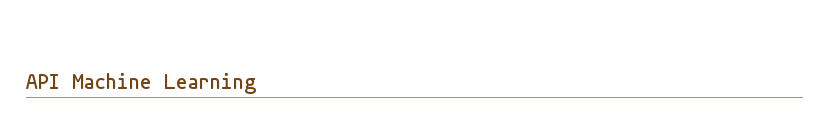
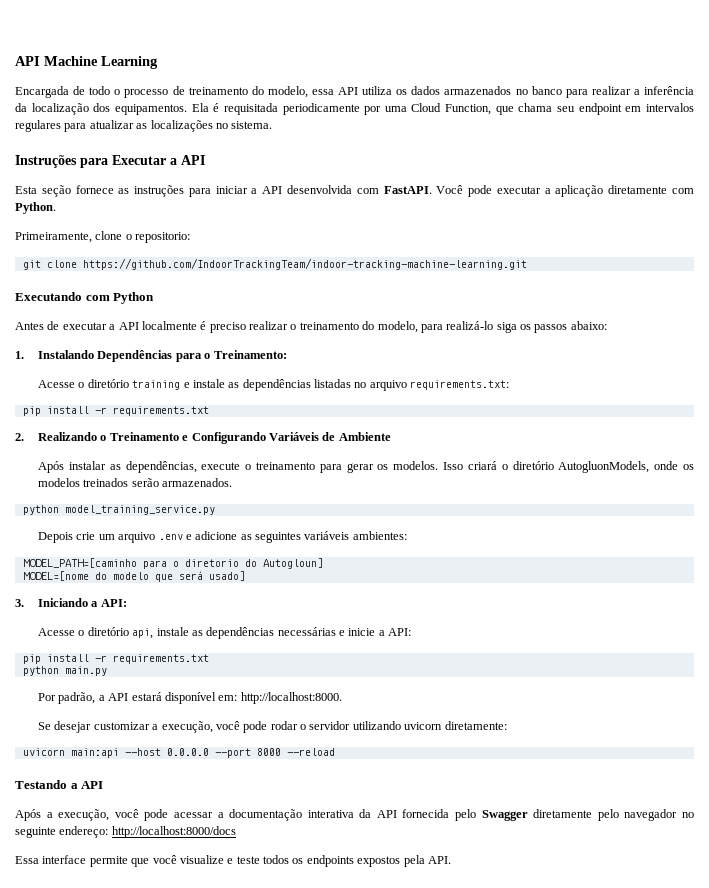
(256, 83) none -> [15,86,695,98] [15,103,694,115] [15,120,273,132] [15,155,205,168] [15,185,695,197] [15,202,56,214] [15,231,191,243] [22,258,527,270] [15,292,155,304] [15,321,607,333] [15,350,287,362] [38,379,510,391] [22,406,209,416] [15,432,391,444] [38,461,694,473] [38,478,233,487] [22,505,215,515] [38,531,407,543] [22,558,323,569] [22,571,245,582] [15,598,127,607] [38,627,412,639] [22,654,209,664] [22,666,107,676] [38,692,342,704] [38,721,507,733] [22,748,335,758] [15,780,104,789] [15,809,694,821] [15,826,236,838] [15,855,451,867] // Encargada de todo o processo de treinamento do modelo, essa API utiliza os dados armazenados no banco para realizar a inferência da localização dos equipamentos. Ela é requisitada periodicamente por uma Cloud Function, que chama seu endpoint em intervalos regulares para atualizar as localizações no sistema. // Instruções para Executar a API // Esta seção fornece as instruções para iniciar a API desenvolvida com FastAPI. Você pode executar a aplicação diretamente com Python. // Primeiramente, clone o repositorio: // git clone https://github.com/IndoorTrackingTeam/indoor-tracking-machine-learning.git // Executando com Python // Antes de executar a API localmente é preciso realizar o treinamento do modelo, para realizá-lo siga os passos abaixo: // 1. Instalando Dependências para o Treinamento: // Acesse o diretório training e instale as dependências listadas no arquivo requirements.txt: // pip install -r requirements.txt // 2. Realizando o Treinamento e Configurando Variáveis de Ambiente // Após instalar as dependências, execute o treinamento para gerar os modelos. Isso criará o diretório AutogluonModels, onde os modelos treinados serão armazenados. // python model_training_service.py // Depois crie um arquivo .env e adicione as seguintes variáveis ambientes: // MODEL_PATH=[caminho para o diretorio do Autogloun] // MODEL=[nome do modelo que será usado] // 3. Iniciando a API: // Acesse o diretório api, instale as dependências necessárias e inicie a API: // pip install -r requirements.txt // python main.py // Por padrão, a API estará disponível em: http://localhost:8000. // Se desejar customizar a execução, você pode rodar o servidor utilizando uvicorn diretamente: // uvicorn main:api --host 0.0.0.0 --port 8000 --reload // Testando a API // Após a execução, você pode acessar a documentação interativa da API fornecida pelo Swagger diretamente pelo navegador no seguinte endereço: http://localhost:8000/docs // Essa interface permite que você visualize e teste todos os endpoints expostos pela API.

